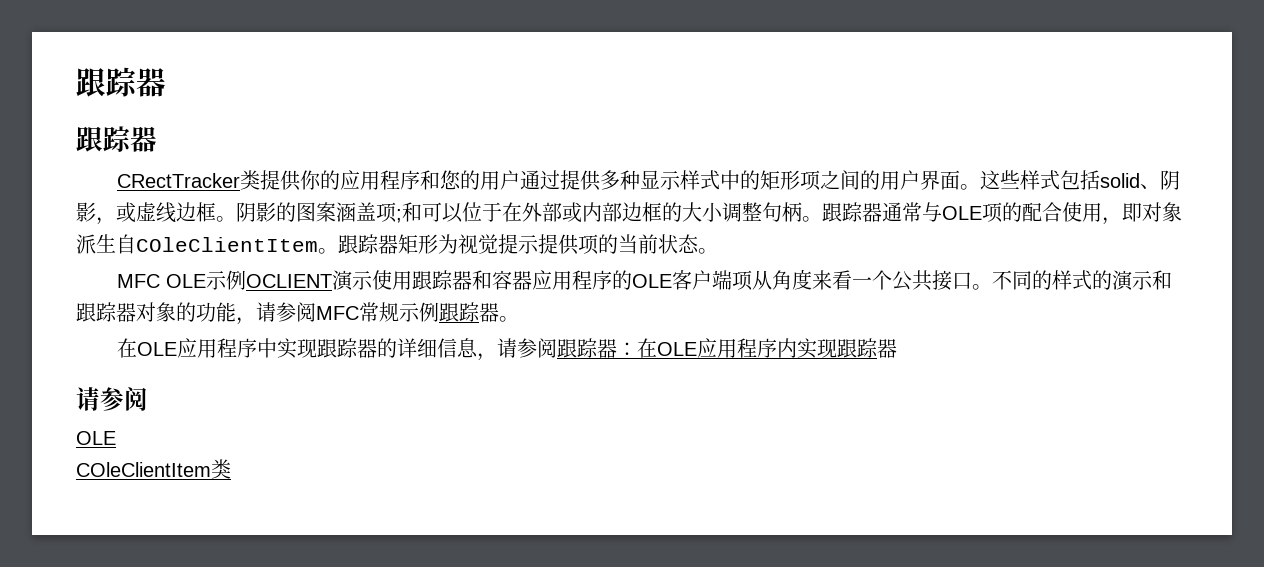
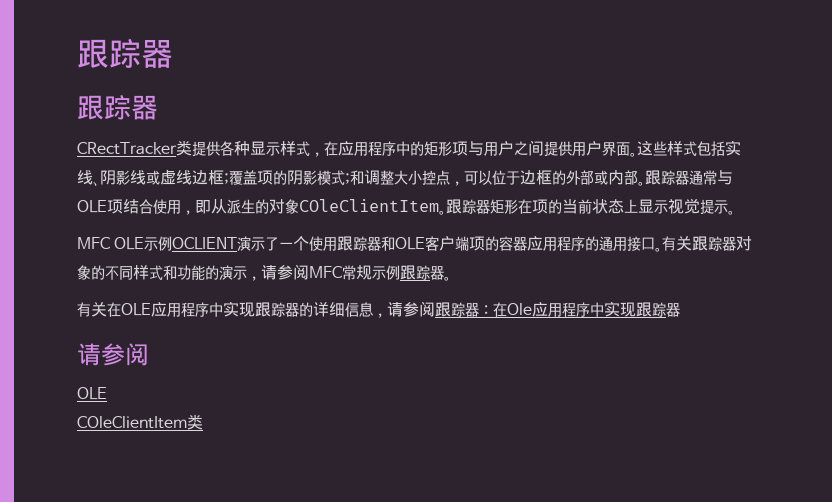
[300,170,881,191] 你的应用程序和您的用户通过提供多种显示样式中的矩形项之间的 -> [219,140,572,157] 各种显示样式，在应用程序中的矩形项与用户之间提供
[1100,170,1181,190] [76,202,422,225] solid、阴影，或虚线边框。阴影的图案涵盖项;和 -> [724,140,741,156] [77,169,464,186] 实线、阴影线或虚线边框;覆盖项的阴影模式;和调整大小控点，
[502,202,522,222] 在 -> [520,170,566,185] 边框的
[622,202,802,222] 边框的大小调整句柄 -> (638, 177) none
[1002,202,1042,222] 的配 -> [123,199,139,214] 结
[1142,202,1182,222] [76,234,136,254] 对象派生自 -> [211,199,299,214] 从派生的对象
[438,234,699,255] 为视觉提示提供项的当前状态 -> [518,198,728,214] 在项的当前状态上显示视觉提示
(374, 280) none -> [265,236,310,251] 了一个
[492,269,1173,291] [76,302,236,322] 容器应用程序的OLE客户端项从角度来看一个公共接口。不同的样式的演示和跟踪器对象的功能 -> [395,236,753,252] [77,265,247,281] OLE客户端项的容器应用程序的通用接口。有关跟踪器对象的不同样式和功能的演示
(519, 319) none -> [77,302,107,317] 有关
[657,338,798,358] OLE应用程序内 -> [507,302,604,317] Ole应用程序中

